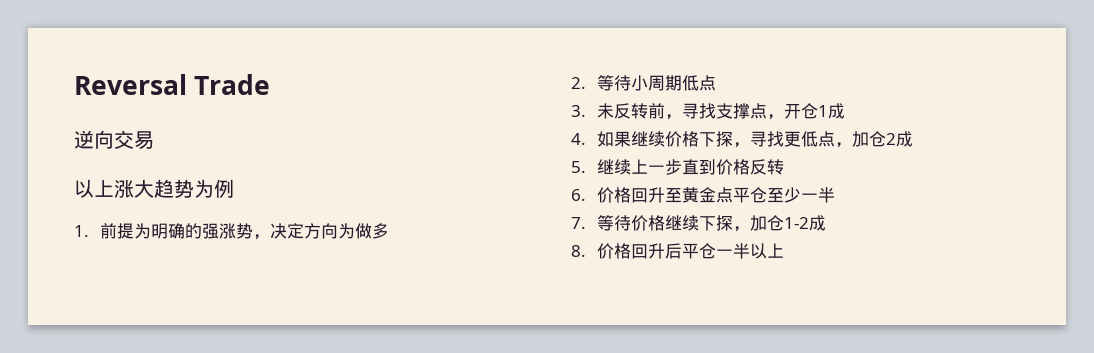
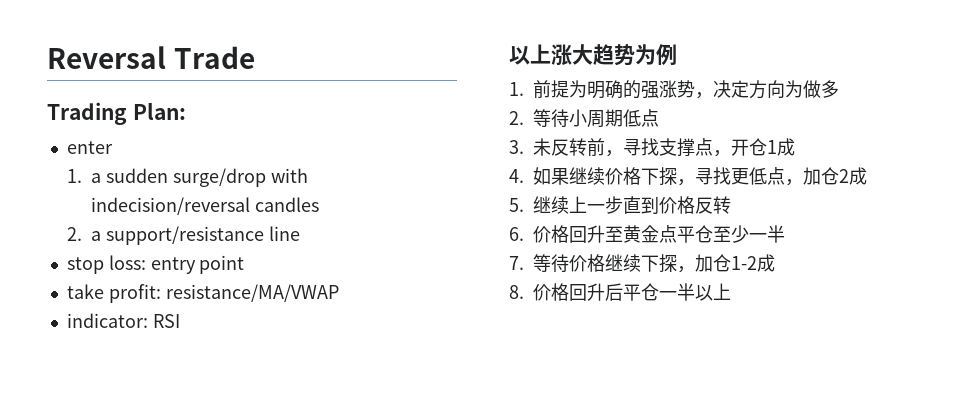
[74,130,154,150] 逆向交易 -> [47,102,186,125] [66,141,113,154] [67,168,309,187] [91,197,320,215] [67,226,301,245] [66,255,245,274] [66,284,339,303] [66,313,180,328] Trading Plan: // enter // 1. a sudden surge/drop with indecision/reversal candles // 2. a support/resistance line // stop loss: entry point // take profit: resistance/MA/VWAP // indicator: RSI

